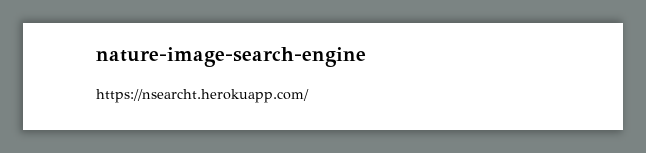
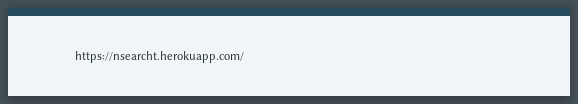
[96,47,366,67] nature-image-search-engine // -> (75, 57) none

